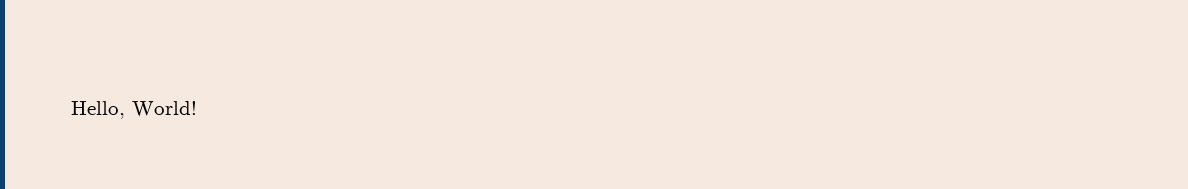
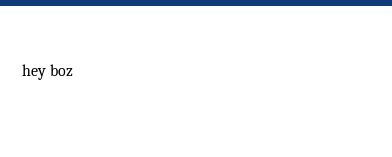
[71,101,197,119] Hello, World! -> [22,64,74,80] hey boz

